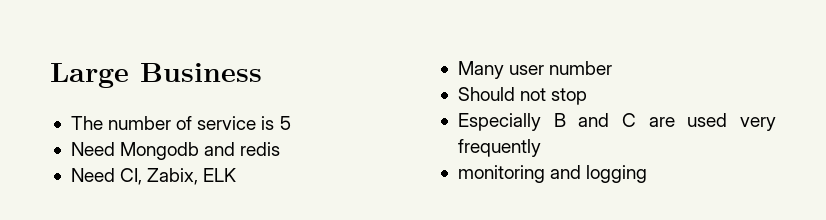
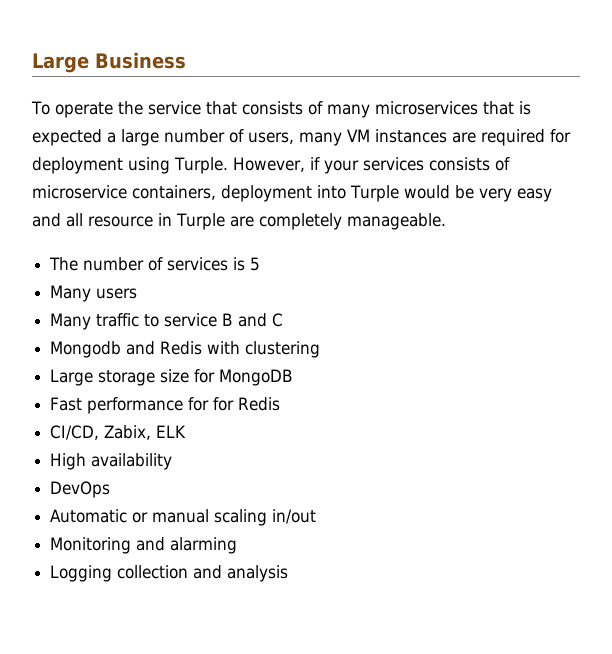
(262, 72) none -> [31,101,531,118] [32,129,571,146] [32,157,510,174] [32,185,552,202] [32,213,446,230] // To operate the service that consists of many microservices that is expected a large number of users, many VM instances are required for deployment using Turple. However, if your services consists of microservice containers, deployment into Turple would be very easy and all resource in Turple are completely manageable.
[197,116,257,130] service -> [167,257,229,271] services
[70,142,281,160] [70,168,237,185] [457,61,613,79] [457,87,588,105] [457,113,776,131] [457,139,541,157] [457,165,648,183] Need Mongodb and redis // Need CI, Zabix, ELK // Many user number // Should not stop // Especially B and C are used very frequently // monitoring and logging -> [50,285,138,302] [50,313,284,330] [50,341,321,358] [50,369,294,386] [50,397,281,414] [50,425,187,440] [50,453,173,470] [50,481,111,498] [50,509,317,526] [50,537,238,554] [50,565,289,582] Many users // Many traffic to service B and C // Mongodb and Redis with clustering // Large storage size for MongoDB // Fast performance for for Redis // CI/CD, Zabix, ELK // High availability // DevOps // Automatic or manual scaling in/out // Monitoring and alarming // Logging collection and analysis

